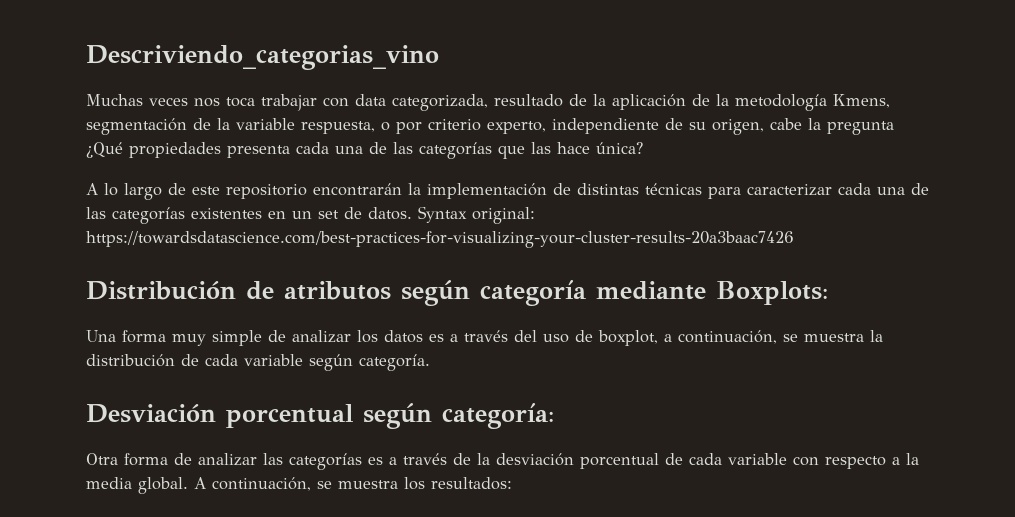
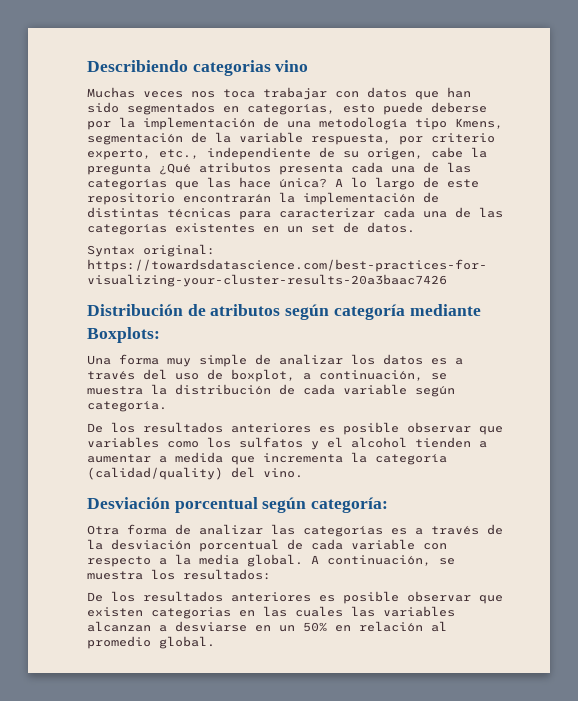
[86,45,439,70] Descriviendo_categorias_vino -> [87,60,309,76] Describiendo categorias vino
[355,94,827,111] data categorizada, resultado de la aplicación de la metodología -> [367,87,471,100] [87,102,487,115] [87,117,447,130] datos que han sido segmentados en categorías, esto puede deberse por la implementación de una metodología tipo
[381,122,390,131] o -> (391, 139) none
(546, 127) none -> [159,149,199,159] etc.,
[129,142,221,158] propiedades -> [199,162,271,173] atributos
(643, 148) // -> (327, 183) none
(412, 213) none -> (415, 227) //
(430, 362) none -> [87,422,503,435] [87,437,487,450] [87,452,447,465] [87,467,303,480] // De los resultados anteriores es posible observar que variables como los sulfatos y el alcohol tienden a aumentar a medida que incrementa la categoría (calidad/quality) del vino.
(512, 483) none -> [87,591,503,604] [87,606,455,619] [87,621,447,632] [87,636,215,649] // De los resultados anteriores es posible observar que existen categorias en las cuales las variables alcanzan a desviarse en un 50% en relación al promedio global.

